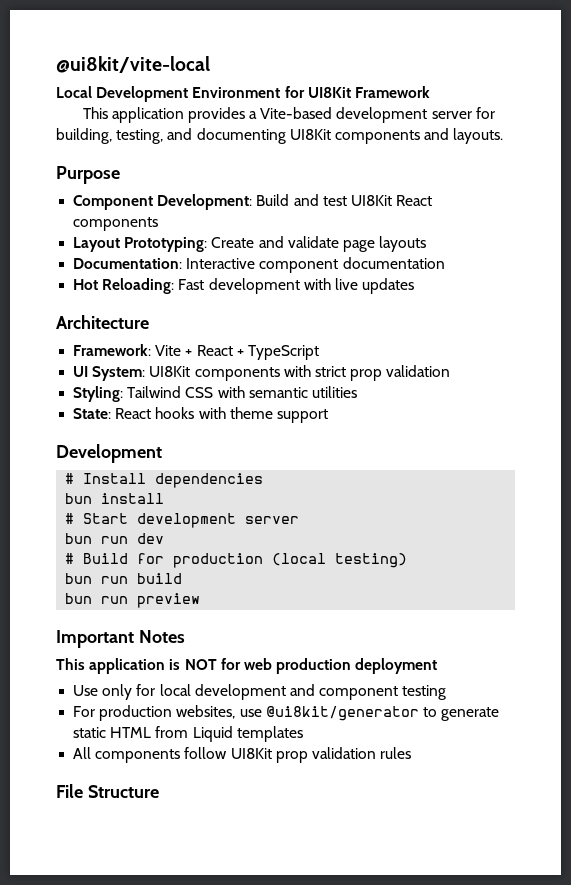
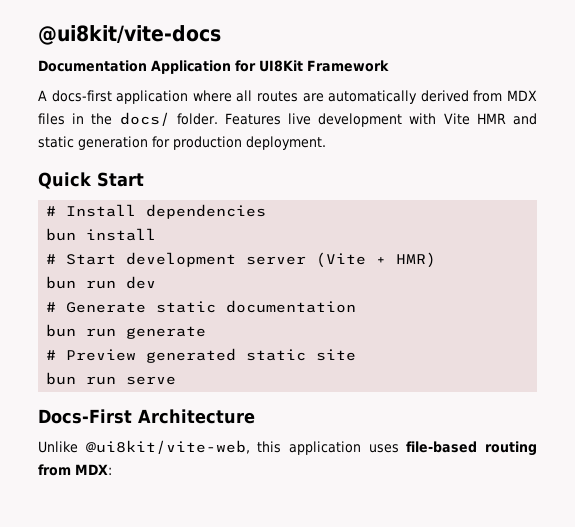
[56,56,210,73] [56,86,281,102] @ui8kit/vite-local // Local Development Environment -> [38,25,221,45] [38,60,231,74] @ui8kit/vite-docs // Documentation Application
[82,107,495,123] [56,128,504,144] [56,166,120,184] [73,194,433,210] [73,217,159,231] [73,236,427,252] [73,257,445,273] [73,278,415,294] [56,315,149,329] [73,344,319,360] [73,365,451,381] [73,386,357,402] [73,407,328,423] [56,444,162,463] This application provides a Vite-based development server for building, testing, and documenting UI8Kit components and layouts. // Purpose // Component Development: Build and test UI8Kit React components // Layout Prototyping: Create and validate page layouts // Documentation: Interactive component documentation // Hot Reloading: Fast development with live updates // Architecture // Framework: Vite + React + TypeScript // UI System: UI8Kit components with strict prop validation // Styling: Tailwind CSS with semantic utilities // State: React hooks with theme support // Development -> [38,90,538,104] [38,112,537,127] [38,136,326,150] [38,172,144,189] A docs-first application where all routes are automatically derived from MDX files in the docs/ folder. Features live development with Vite HMR and static generation for production deployment. // Quick Start
(300, 520) none -> [316,252,437,268] (Vite + HMR)
[83,553,408,568] [65,573,183,584] [65,593,201,608] [56,630,185,648] [56,658,438,674] [73,684,447,700] [73,705,500,721] [73,726,303,742] [73,747,412,763] [56,784,159,798] Build for production (local testing) // bun run build // bun run preview // Important Notes // This application is NOT for web production deployment // Use only for local development and component testing // For production websites, use @ui8kit/generator to generate static HTML from Liquid templates // All components follow UI8Kit prop validation rules // File Structure -> [66,300,357,313] [46,324,207,339] [46,348,357,363] [46,372,177,385] [38,409,255,424] [38,440,537,456] [38,464,112,476] Generate static documentation // bun run generate // # Preview generated static site // bun run serve // Docs-First Architecture // Unlike @ui8kit/vite-web, this application uses file-based routing from MDX:

